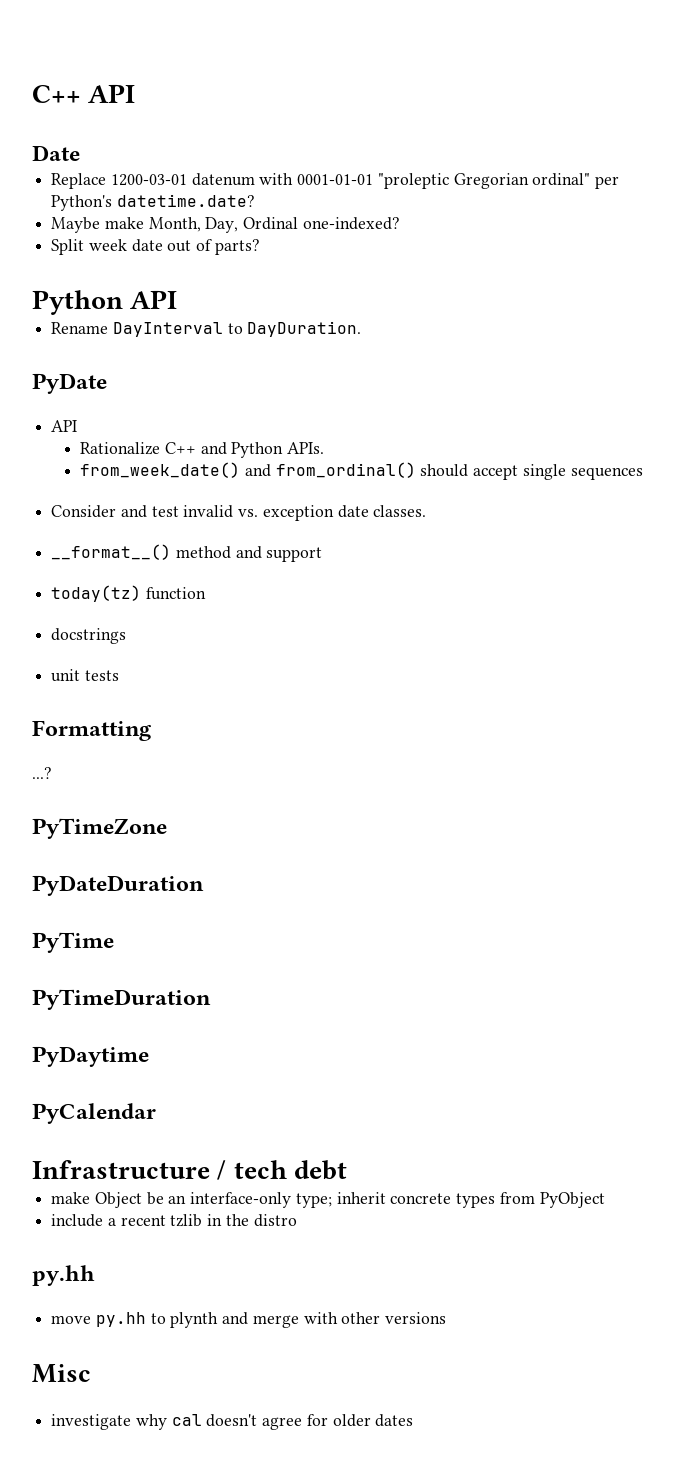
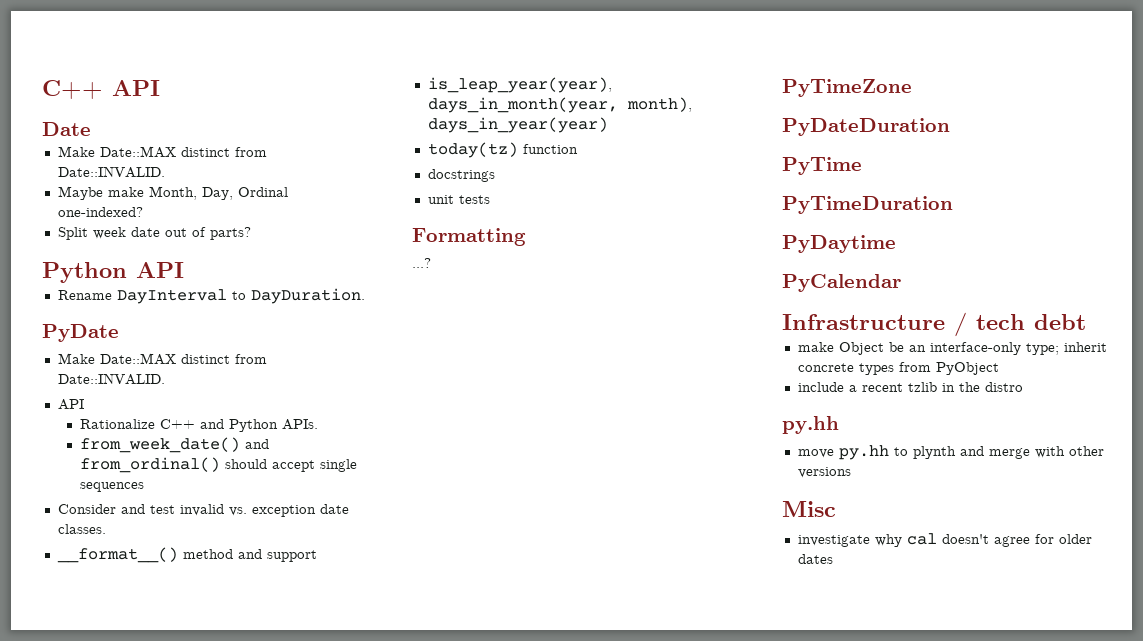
[51,173,620,189] [51,194,255,211] Replace 1200-03-01 datenum with 0001-01-01 "proleptic Gregorian ordinal" per Python's datetime.date? -> [57,146,267,158] [57,166,165,178] Make Date::MAX distinct from Date::INVALID.
(107, 383) none -> [57,353,267,365] [57,373,165,385] // Make Date::MAX distinct from Date::INVALID.
(323, 554) none -> [427,77,612,93] [427,97,692,113] [427,117,608,133] // is_leap_year(year), days_in_month(year, month), days_in_year(year)

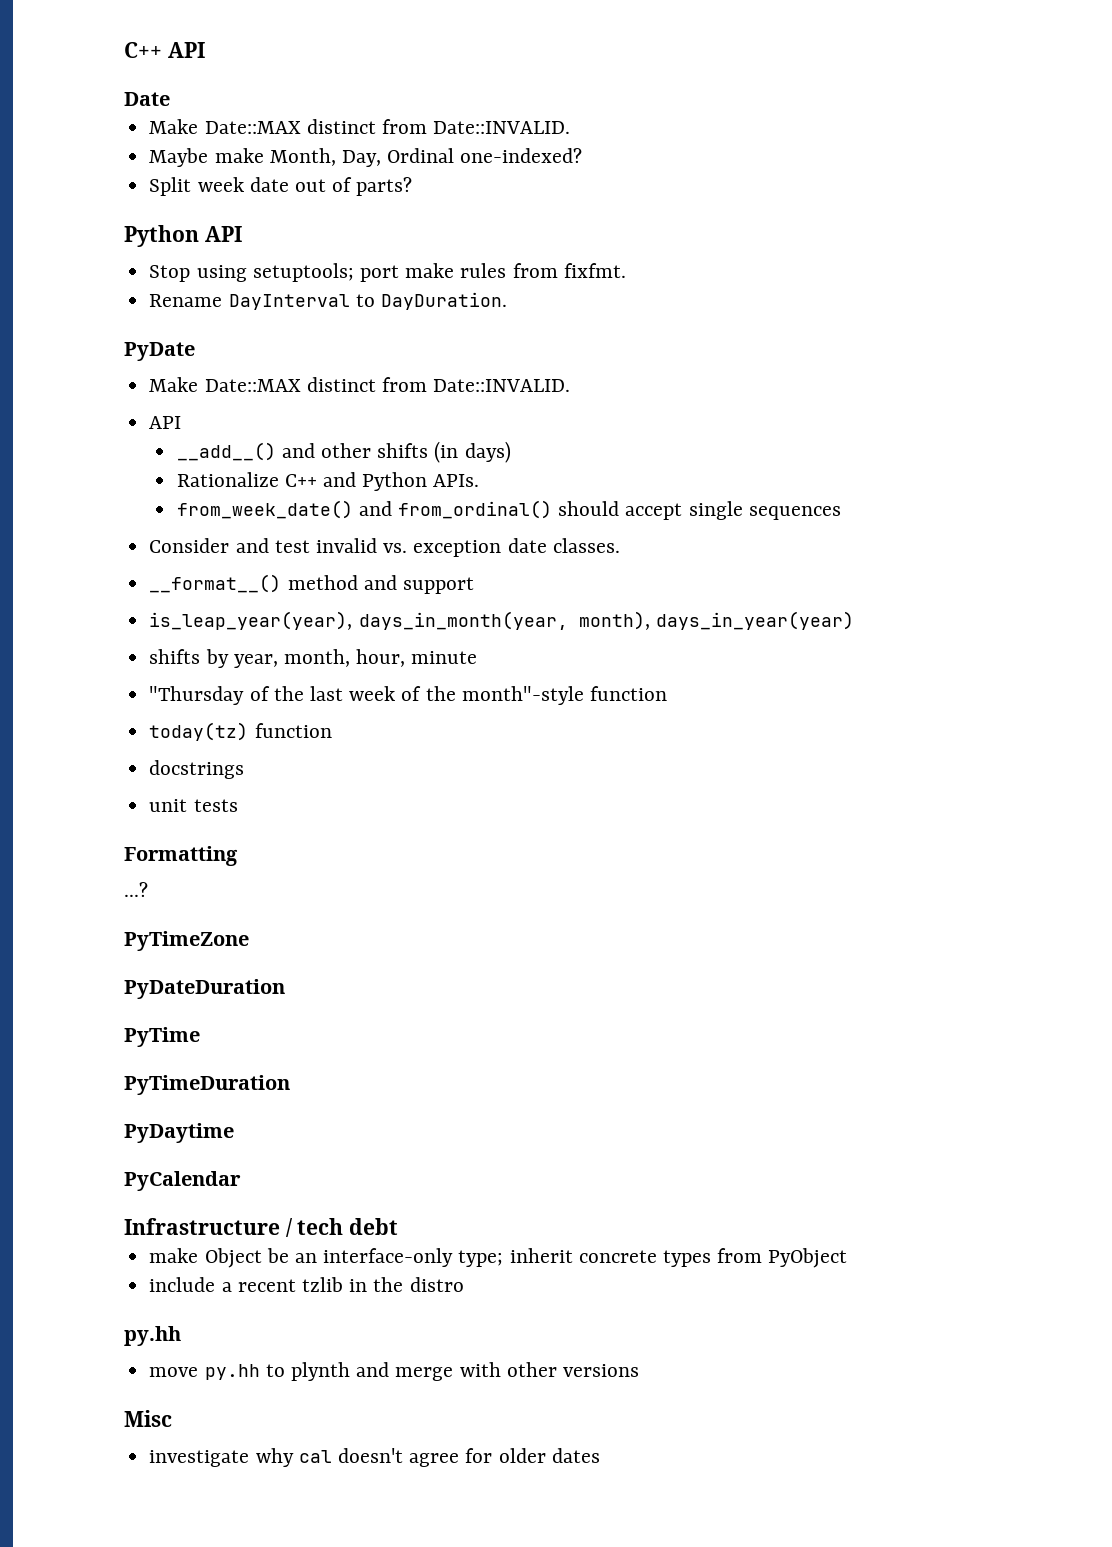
(184, 270) none -> [149,263,626,282] // Stop using setuptools; port make rules from fixfmt.
(84, 404) none -> [176,441,511,463] // __add__() and other shifts (in days)
(608, 125) none -> [149,649,478,668] [149,686,667,705] // shifts by year, month, hour, minute // "Thursday of the last week of the month"-style function

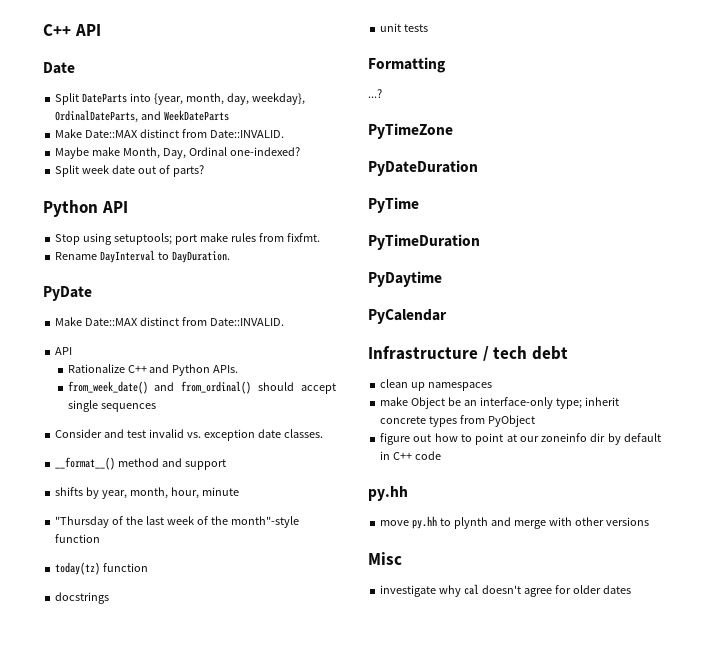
(170, 99) none -> [55,93,305,105] [55,110,230,123] // Split DateParts into {year, month, day, weekday}, OrdinalDateParts, and WeekDateParts
[176,441,511,463] // __add__() and other shifts (in days) -> (73, 351) none
[149,611,854,630] // is_leap_year(year), days_in_month(year, month), days_in_year(year) -> (227, 464) none
(399, 1226) none -> [380,379,493,391] // clean up namespaces
[149,1277,464,1292] include a recent tzlib in the distro -> [380,433,661,445] [380,451,442,460] figure out how to point at our zoneinfo dir by default in C++ code

